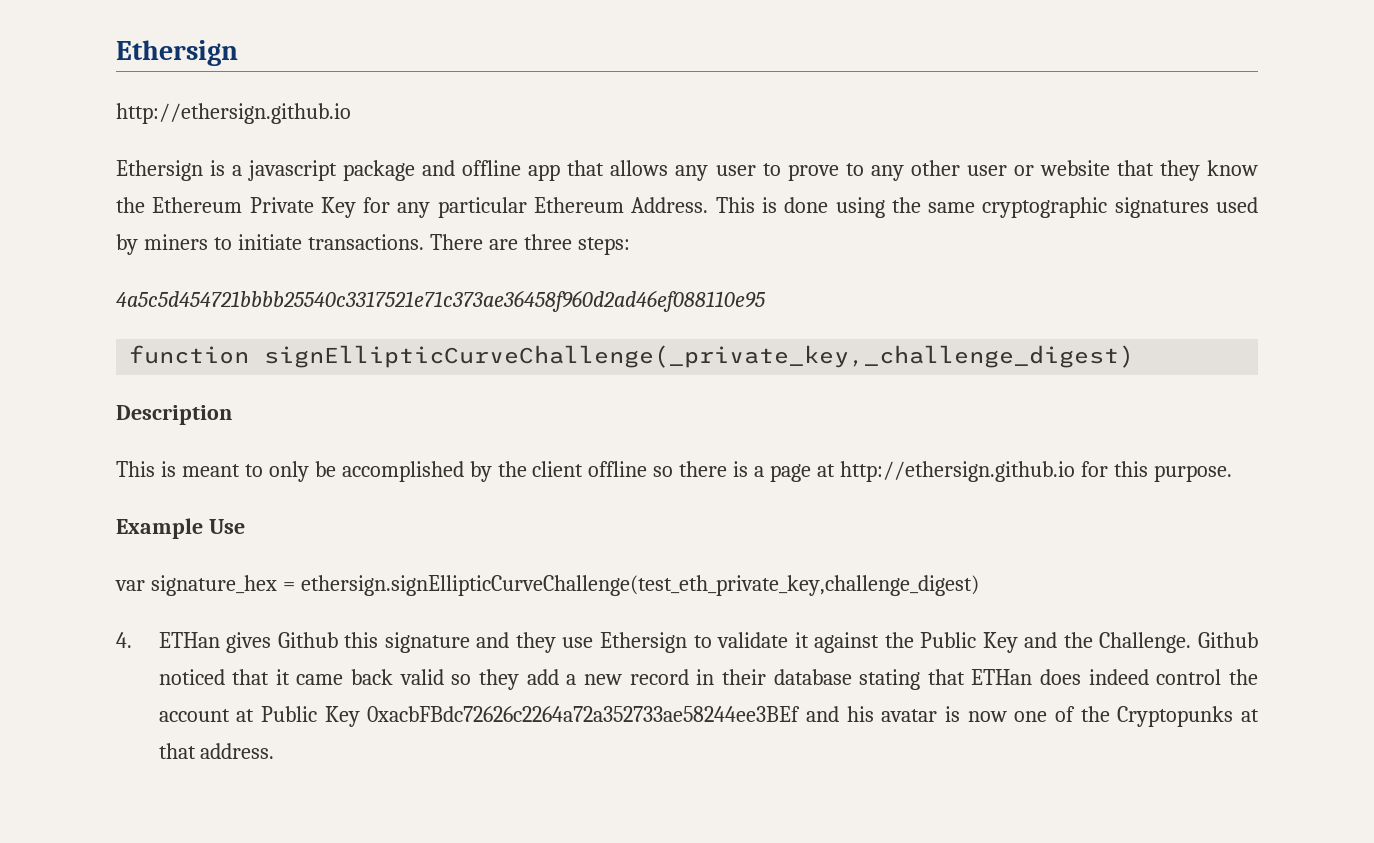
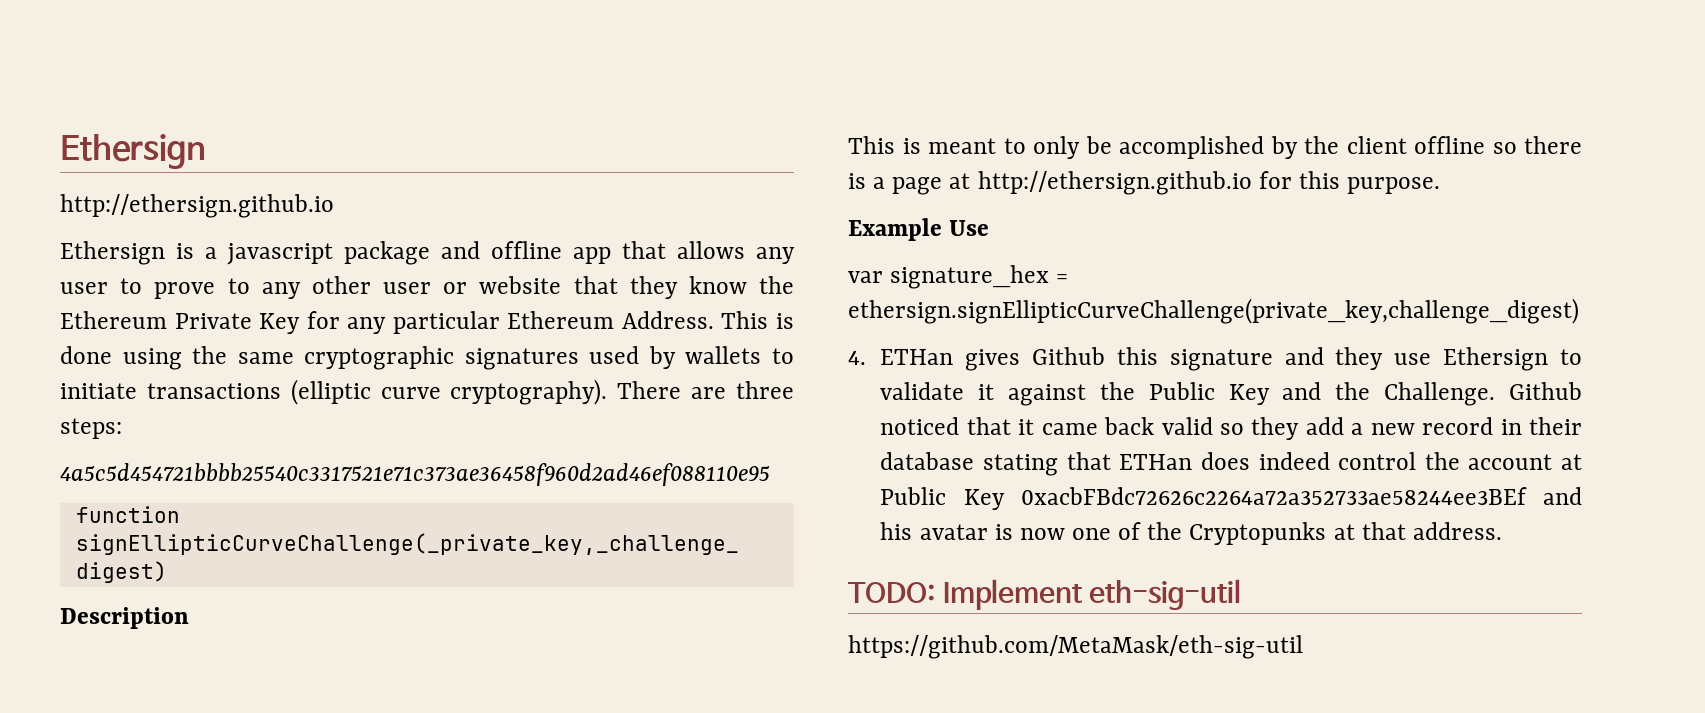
[143,234,208,250] miners -> [685,346,762,364] wallets
[307,234,424,250] transactions. -> [146,379,608,405] transactions (elliptic curve cryptography).
[300,575,979,596] ethersign.signEllipticCurveChallenge(test_eth_private_key,challenge_digest) -> [848,298,1579,324] ethersign.signEllipticCurveChallenge(private_key,challenge_digest)
(275, 751) none -> [848,579,1242,610] [848,635,1303,659] // TODO: Implement eth-sig-util // https://github.com/MetaMask/eth-sig-util

